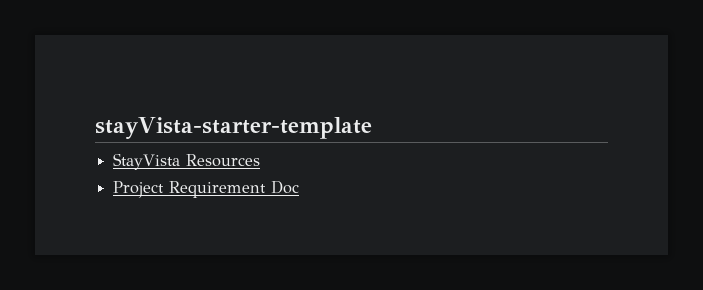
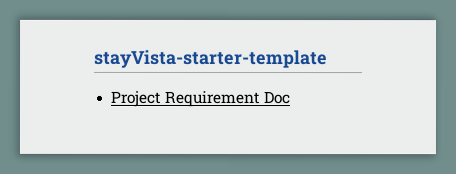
[113,153,261,170] // StayVista Resources -> (328, 59) none

